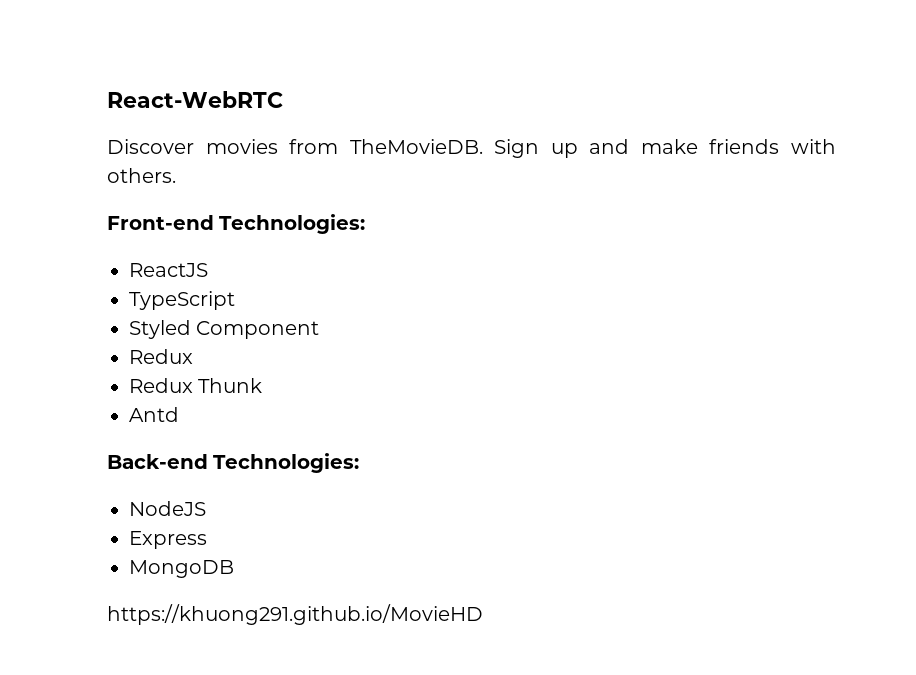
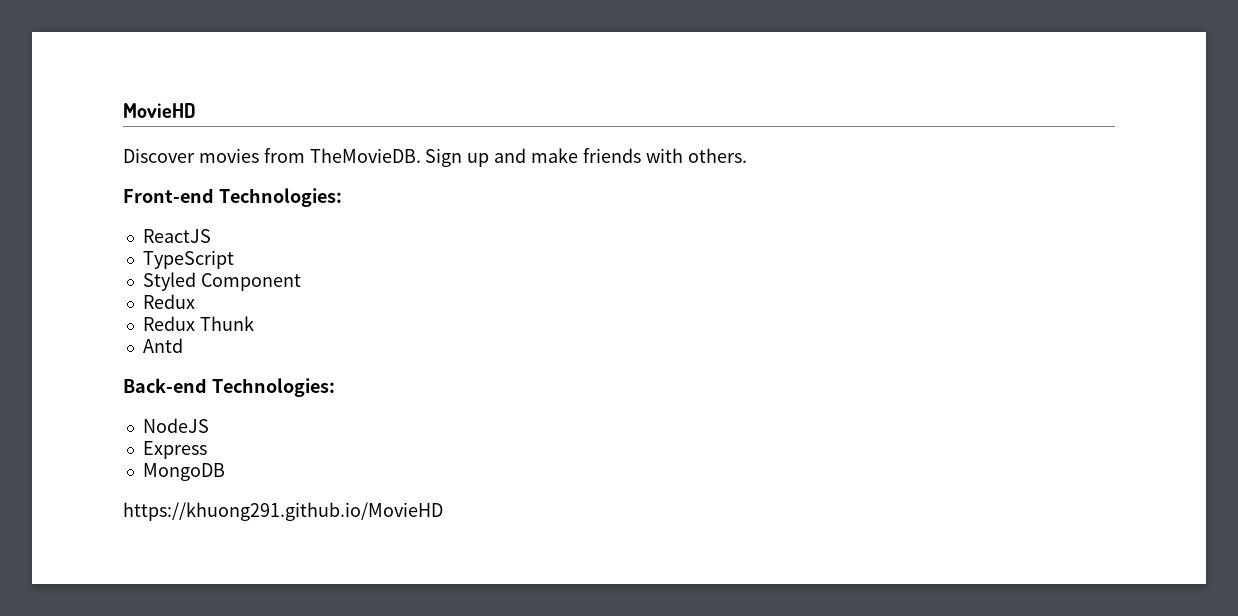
[107,91,283,108] React-WebRTC -> [123,103,196,118] MovieHD

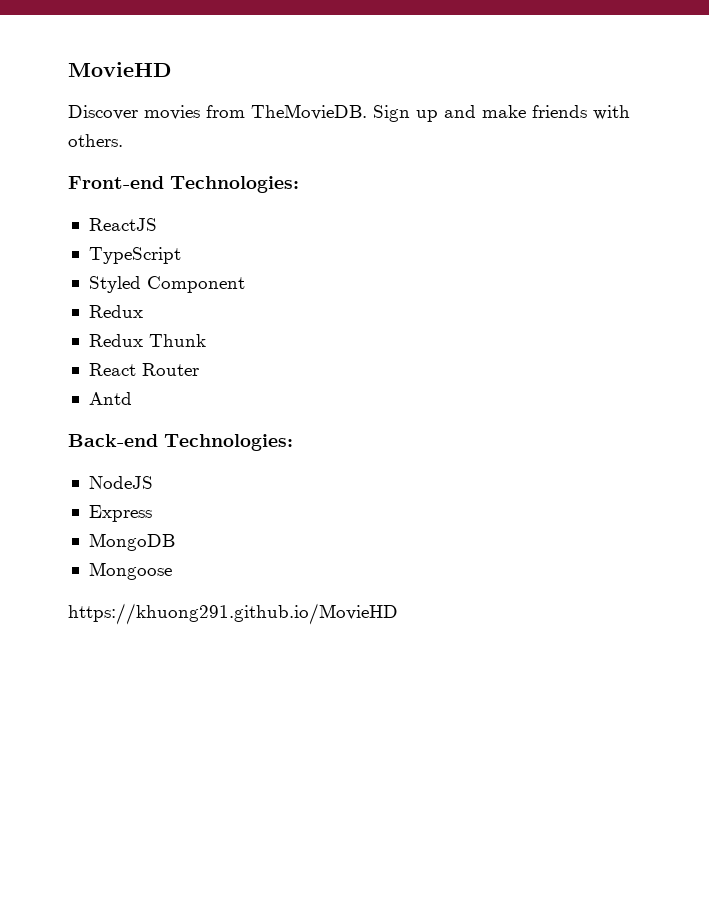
(254, 323) none -> [88,363,199,376] // React Router
(225, 472) none -> [88,562,172,580] // Mongoose

